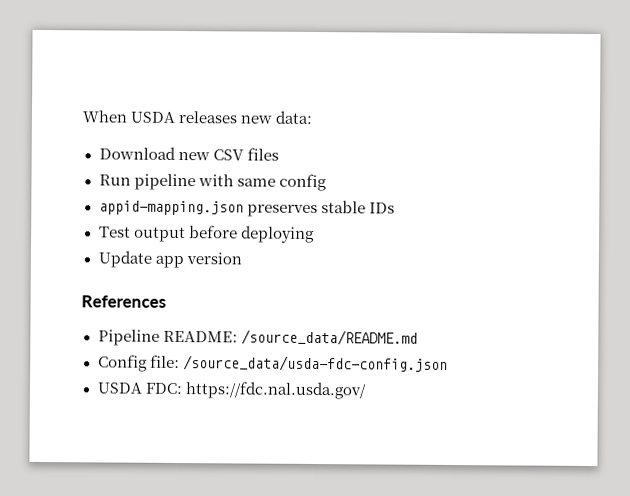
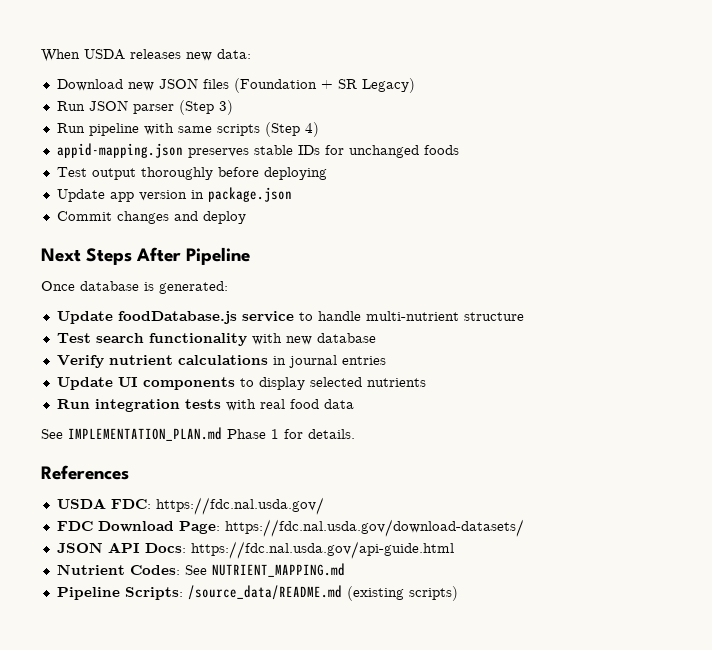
[212,149,244,161] CSV -> [158,78,198,89] JSON
(279, 154) none -> [233,78,415,93] [56,100,233,115] (Foundation + SR Legacy) // Run JSON parser (Step 3)
[278,173,327,192] config -> [216,122,319,137] scripts (Step 4)
(395, 208) none -> [324,145,459,158] for unchanged foods
(186, 234) none -> [140,167,213,180] thoroughly
[81,295,166,308] [97,329,418,346] [97,354,448,372] [96,381,367,400] // References // Pipeline README: /source_data/README.md // Config file: /source_data/usda-fdc-config.json // USDA FDC: https://fdc.nal.usda.gov/ -> [190,187,292,202] [56,211,246,224] [41,247,251,265] [41,281,228,294] [56,311,524,324] [56,333,376,346] [56,355,386,368] [56,377,426,390] [56,399,354,412] [41,427,355,441] [41,465,129,480] [56,497,324,515] [56,519,524,537] [56,541,454,559] [56,563,345,577] [56,585,458,601] in package.json // Commit changes and deploy // Next Steps After Pipeline // Once database is generated: // Update foodDatabase.js service to handle multi-nutrient structure // Test search functionality with new database // Verify nutrient calculations in journal entries // Update UI components to display selected nutrients // Run integration tests with real food data // See IMPLEMENTATION_PLAN.md Phase 1 for details. // References // USDA FDC: https://fdc.nal.usda.gov/ // FDC Download Page: https://fdc.nal.usda.gov/download-datasets/ // JSON API Docs: https://fdc.nal.usda.gov/api-guide.html // Nutrient Codes: See NUTRIENT_MAPPING.md // Pipeline Scripts: /source_data/README.md (existing scripts)

